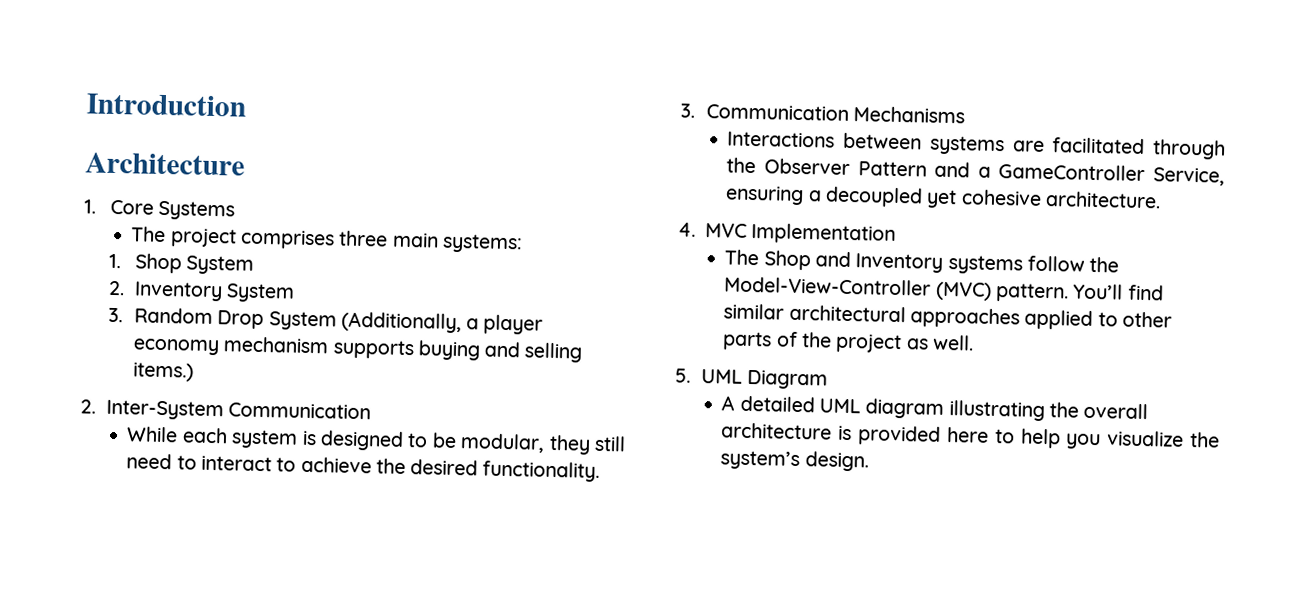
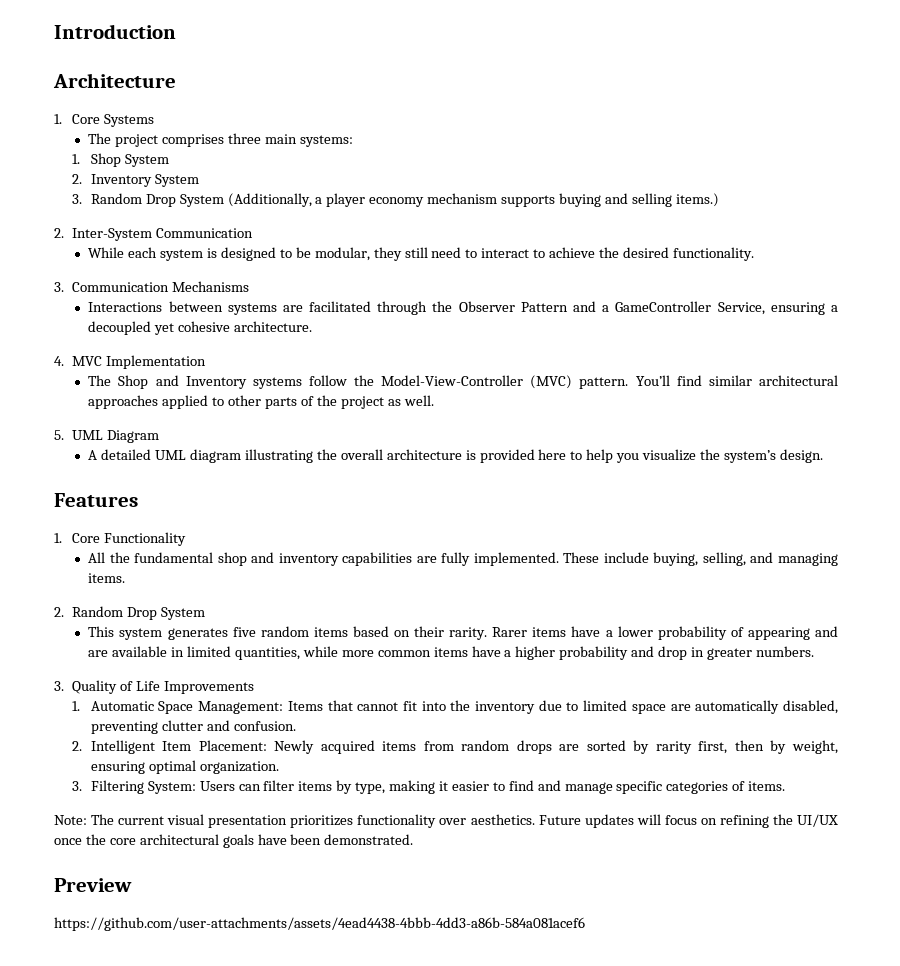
(869, 461) none -> [54,493,138,507] [54,532,187,546] [88,552,839,566] [88,573,126,583] [54,606,206,620] [88,626,839,640] [88,646,814,660] [54,680,255,694] [72,700,839,714] [90,720,296,734] [72,740,839,754] [90,760,279,774] [72,780,786,794] [54,814,838,828] [54,834,414,848] [54,878,132,892] [54,917,585,931] // Features // 1. Core Functionality // All the fundamental shop and inventory capabilities are fully implemented. These include buying, selling, and managing items. // 2. Random Drop System // This system generates five random items based on their rarity. Rarer items have a lower probability of appearing and are available in limited quantities, while more common items have a higher probability and drop in greater numbers. // 3. Quality of Life Improvements // 1. Automatic Space Management: Items that cannot fit into the inventory due to limited space are automatically disabled, preventing clutter and confusion. // 2. Intelligent Item Placement: Newly acquired items from random drops are sorted by rarity first, then by weight, ensuring optimal organization. // 3. Filtering System: Users can filter items by type, making it easier to find and manage specific categories of items. // Note: The current visual presentation prioritizes functionality over aesthetics. Future updates will focus on refining the UI/UX once the core architectural goals have been demonstrated. // Preview // https://github.com/user-attachments/assets/4ead4438-4bbb-4dd3-a86b-584a081acef6

